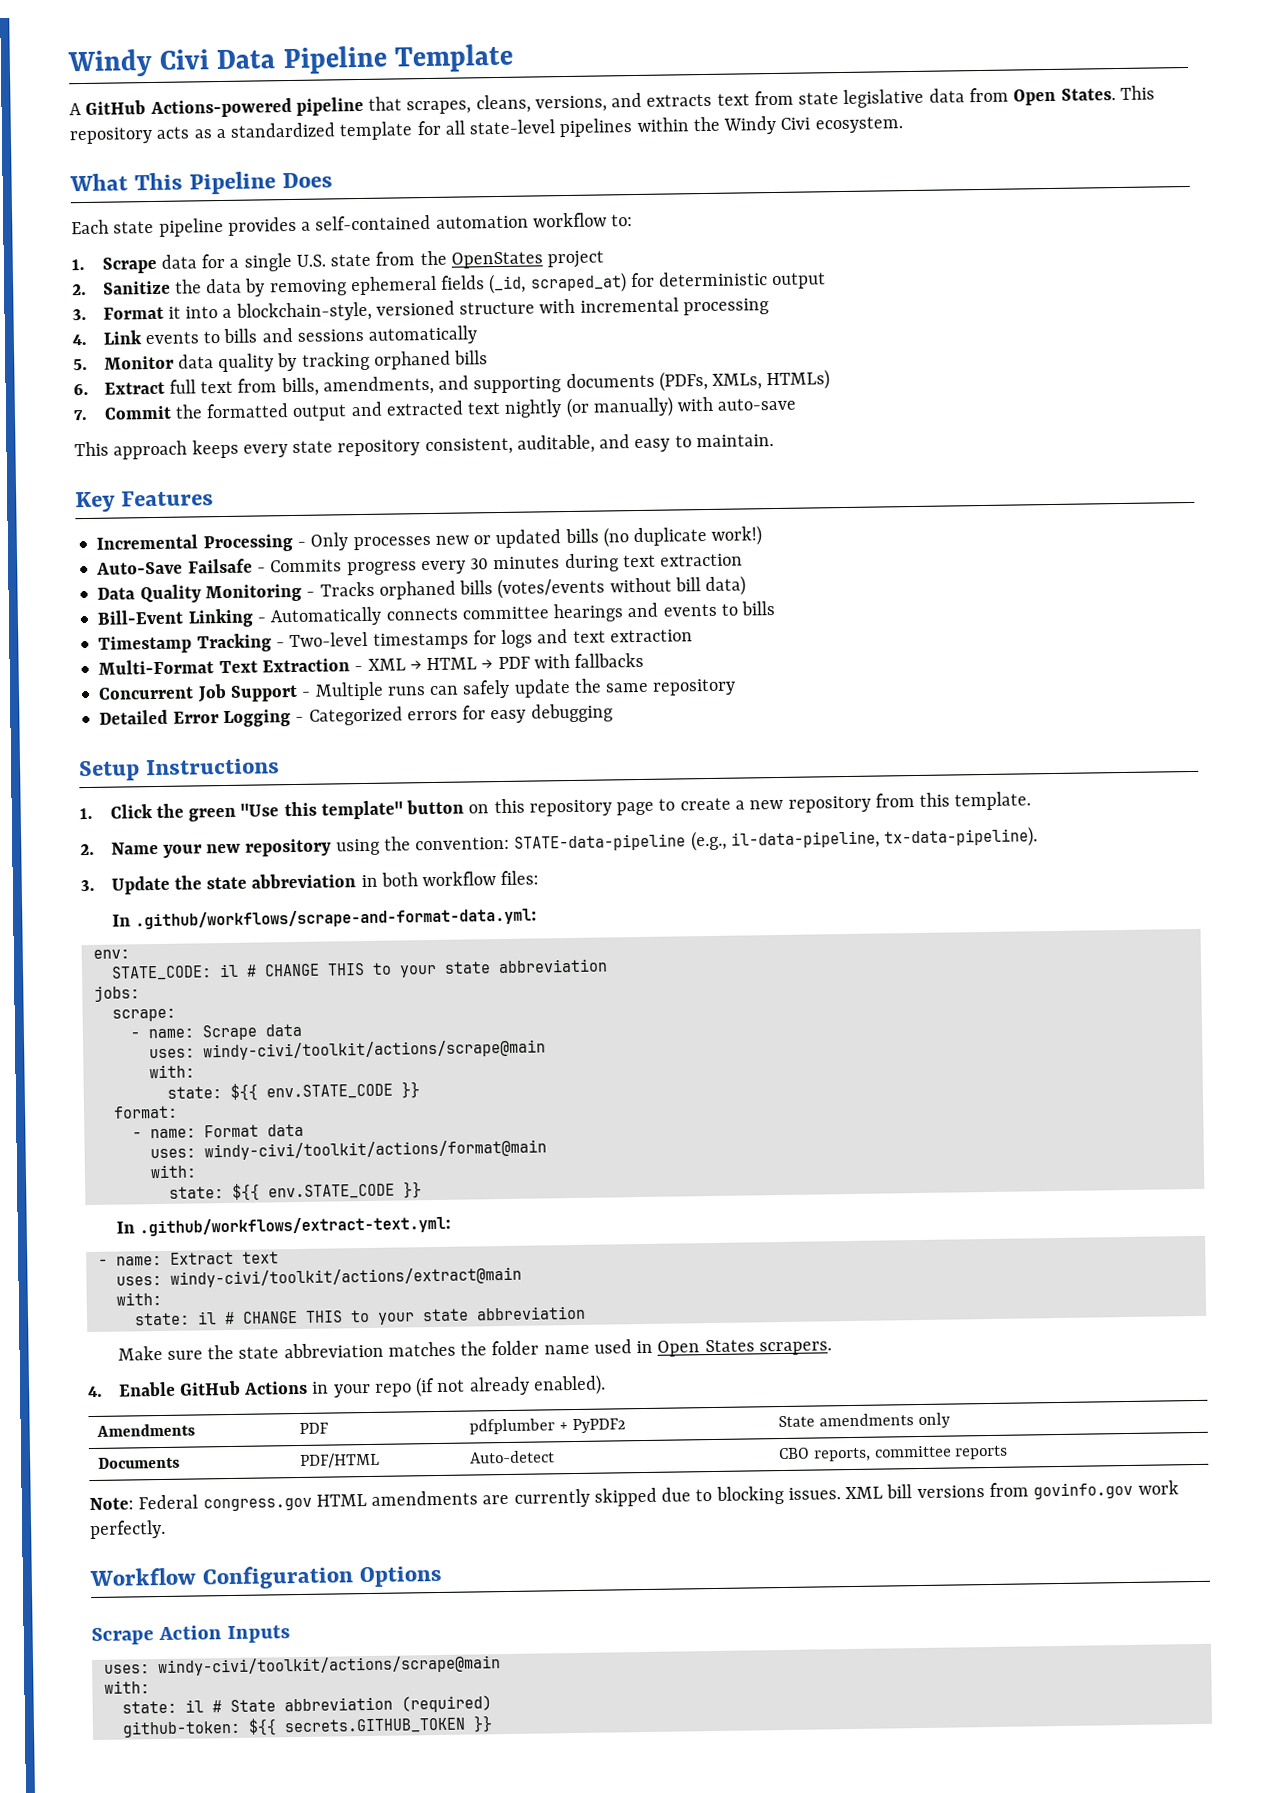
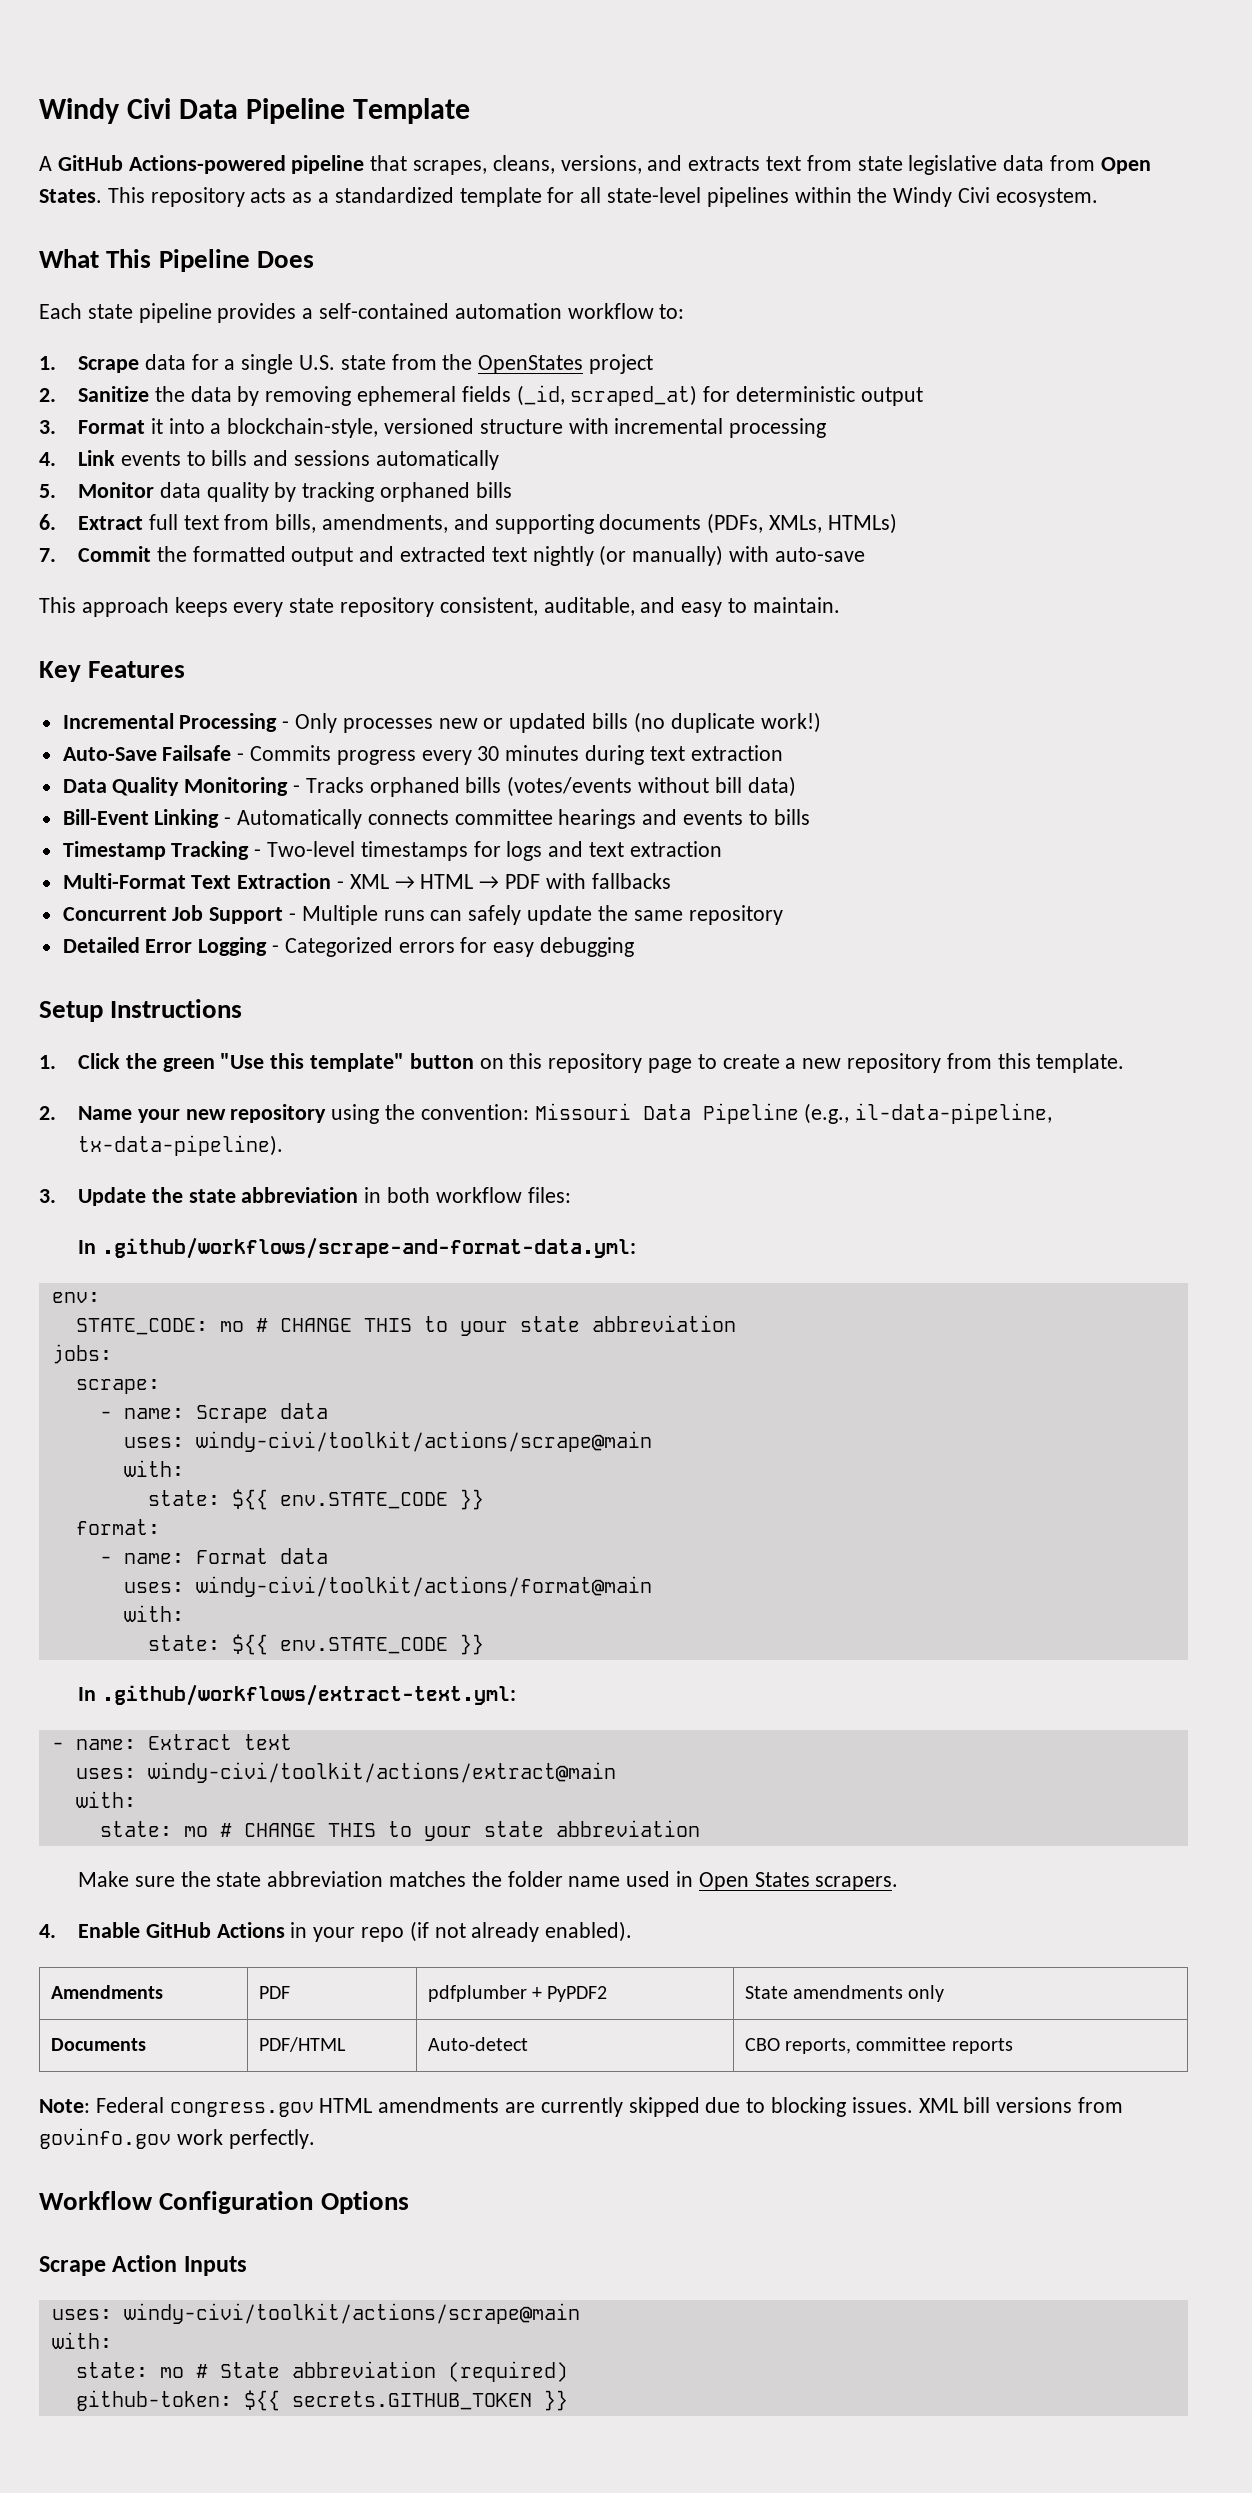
[514,833,687,852] STATE-data-pipeline -> [534,1103,799,1124] Missouri Data Pipeline
[218,963,239,978] il -> [219,1321,244,1332] mo
[196,1311,217,1325] il -> [183,1826,208,1837] mo
[184,1699,204,1713] il -> [159,2367,184,2378] mo

